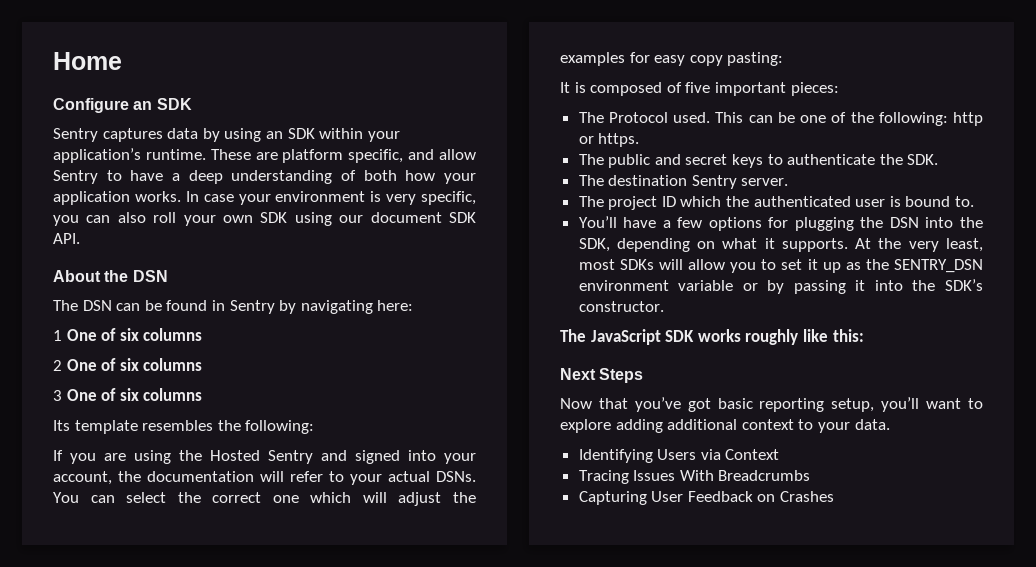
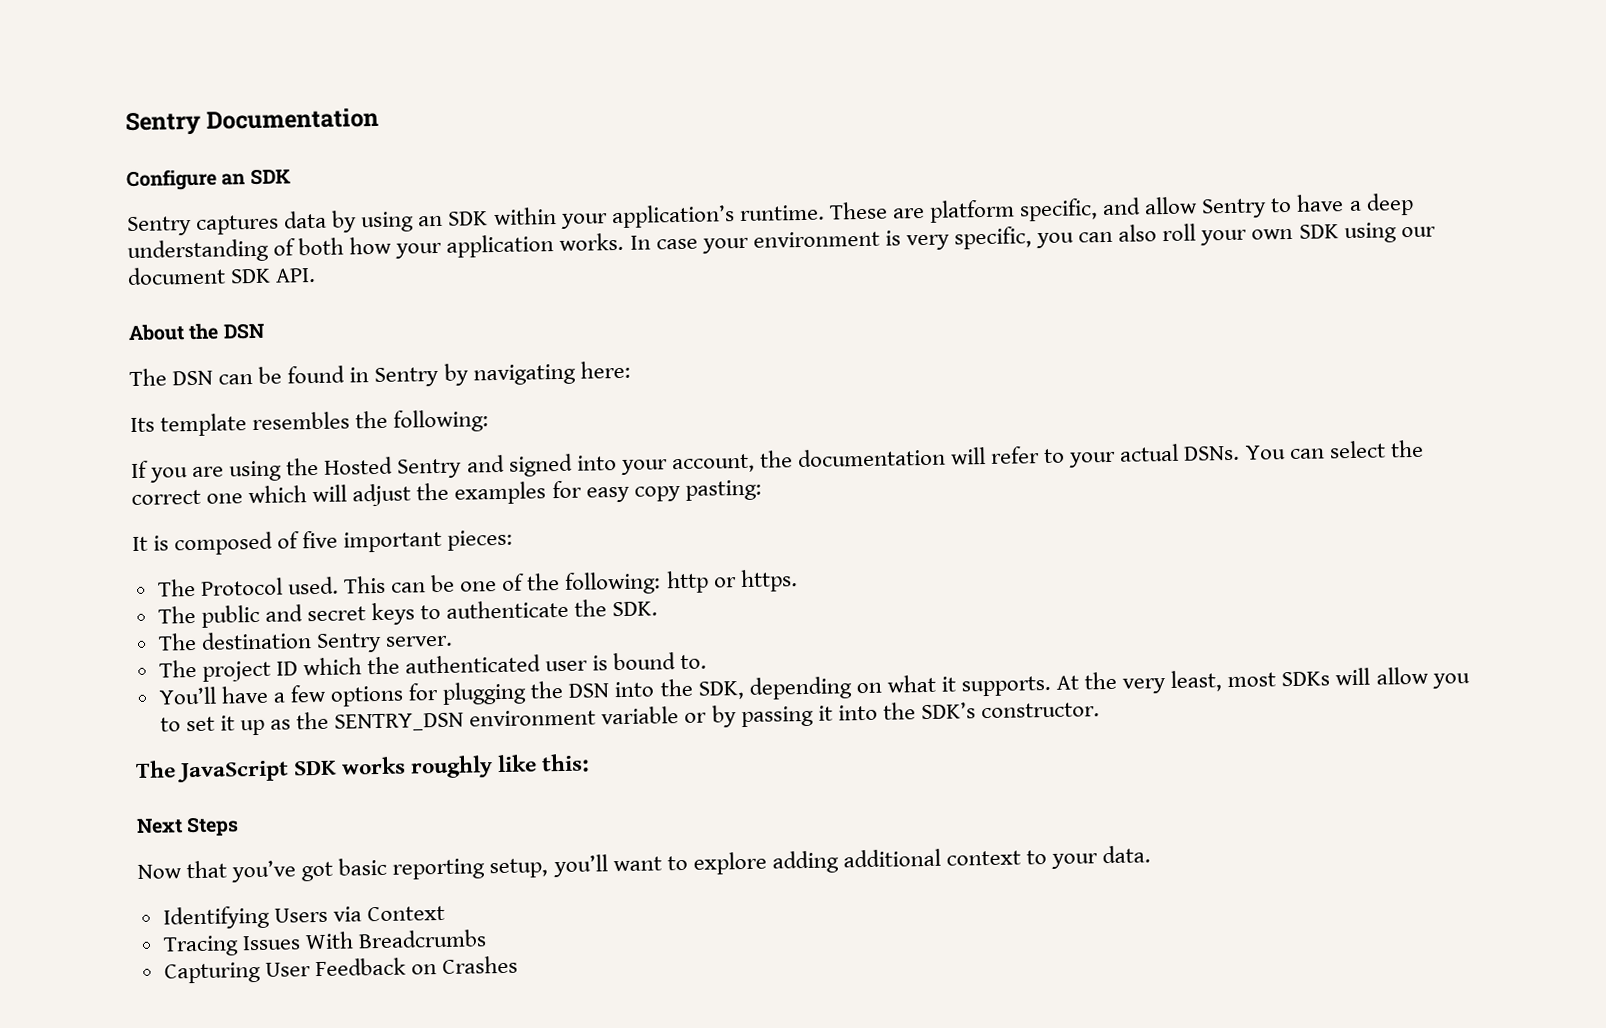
[53,52,122,70] Home -> [125,107,380,137] Sentry Documentation
[53,328,203,341] [53,358,203,371] [53,388,203,401] // 1 One of six columns // 2 One of six columns // 3 One of six columns -> (631, 369) none

